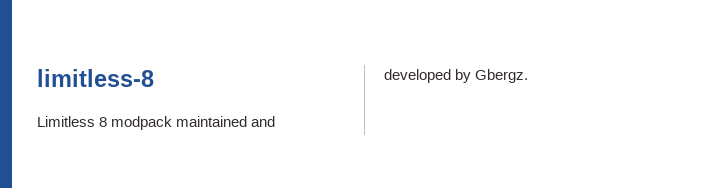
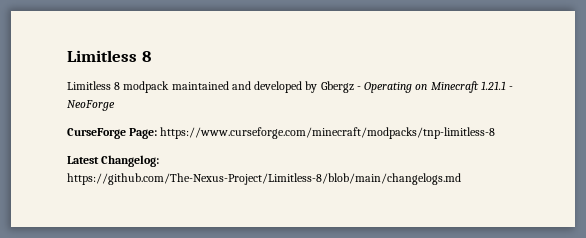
[37,69,154,87] limitless-8 -> [67,50,151,62] Limitless 8
[475,69,529,83] Gbergz. -> [320,81,514,93] [67,100,115,111] [67,127,496,139] [67,155,160,167] [67,173,461,185] Gbergz - Operating on Minecraft 1.21.1 - NeoForge // CurseForge Page: https://www.curseforge.com/minecraft/modpacks/tnp-limitless-8 // Latest Changelog: https://github.com/The-Nexus-Project/Limitless-8/blob/main/changelogs.md

